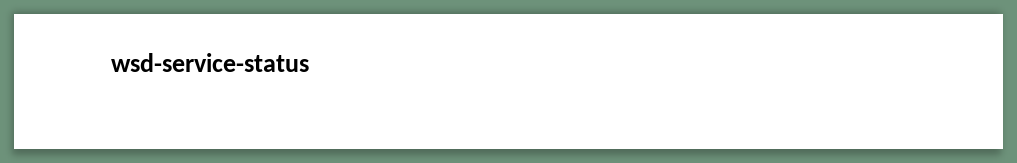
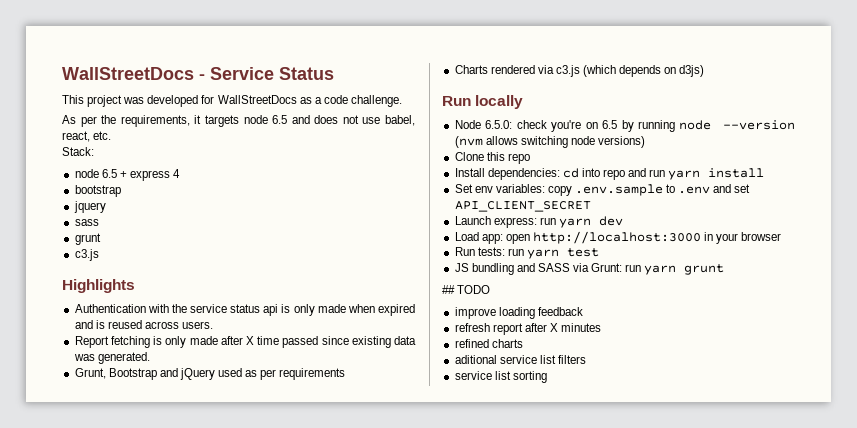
[111,53,309,72] wsd-service-status -> [62,67,334,80] [62,95,402,107] [62,115,415,127] [62,131,112,142] [62,147,94,156] [74,169,181,181] [74,185,121,197] [73,201,106,213] [74,219,99,226] [74,233,101,245] [74,249,99,261] [62,279,135,293] [74,304,415,316] [74,320,214,329] [74,336,416,348] [73,352,150,364] [74,368,346,380] [454,65,705,77] [442,95,524,109] [454,120,795,132] [454,136,646,148] [454,152,530,164] [454,168,765,180] [454,184,751,196] [454,201,591,212] [454,216,623,228] [454,231,782,244] [454,247,599,259] [454,263,725,275] [442,285,491,294] [454,307,583,319] [454,323,602,335] [454,339,523,348] [454,355,586,364] [454,371,547,383] WallStreetDocs - Service Status // This project was developed for WallStreetDocs as a code challenge. // As per the requirements, it targets node 6.5 and does not use babel, react, etc. // Stack: // node 6.5 + express 4 // bootstrap // jquery // sass // grunt // c3.js // Highlights // Authentication with the service status api is only made when expired and is reused across users. // Report fetching is only made after X time passed since existing data was generated. // Grunt, Bootstrap and jQuery used as per requirements // Charts rendered via c3.js (which depends on d3js) // Run locally // Node 6.5.0: check you're on 6.5 by running node --version (nvm allows switching node versions) // Clone this repo // Install dependencies: cd into repo and run yarn install // Set env variables: copy .env.sample to .env and set API_CLIENT_SECRET // Launch express: run yarn dev // Load app: open http://localhost:3000 in your browser // Run tests: run yarn test // JS bundling and SASS via Grunt: run yarn grunt // ## TODO // improve loading feedback // refresh report after X minutes // refined charts // aditional service list filters // service list sorting

